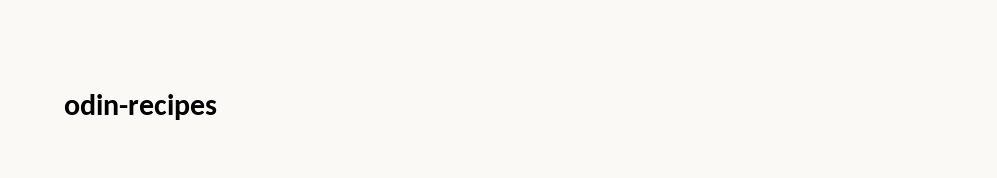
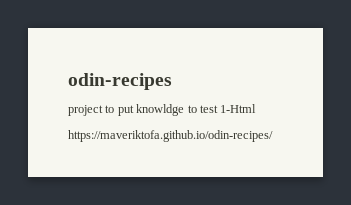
(217, 107) none -> [68,104,257,116] [68,130,273,142] // project to put knowldge to test 1-Html // https://maveriktofa.github.io/odin-recipes/

